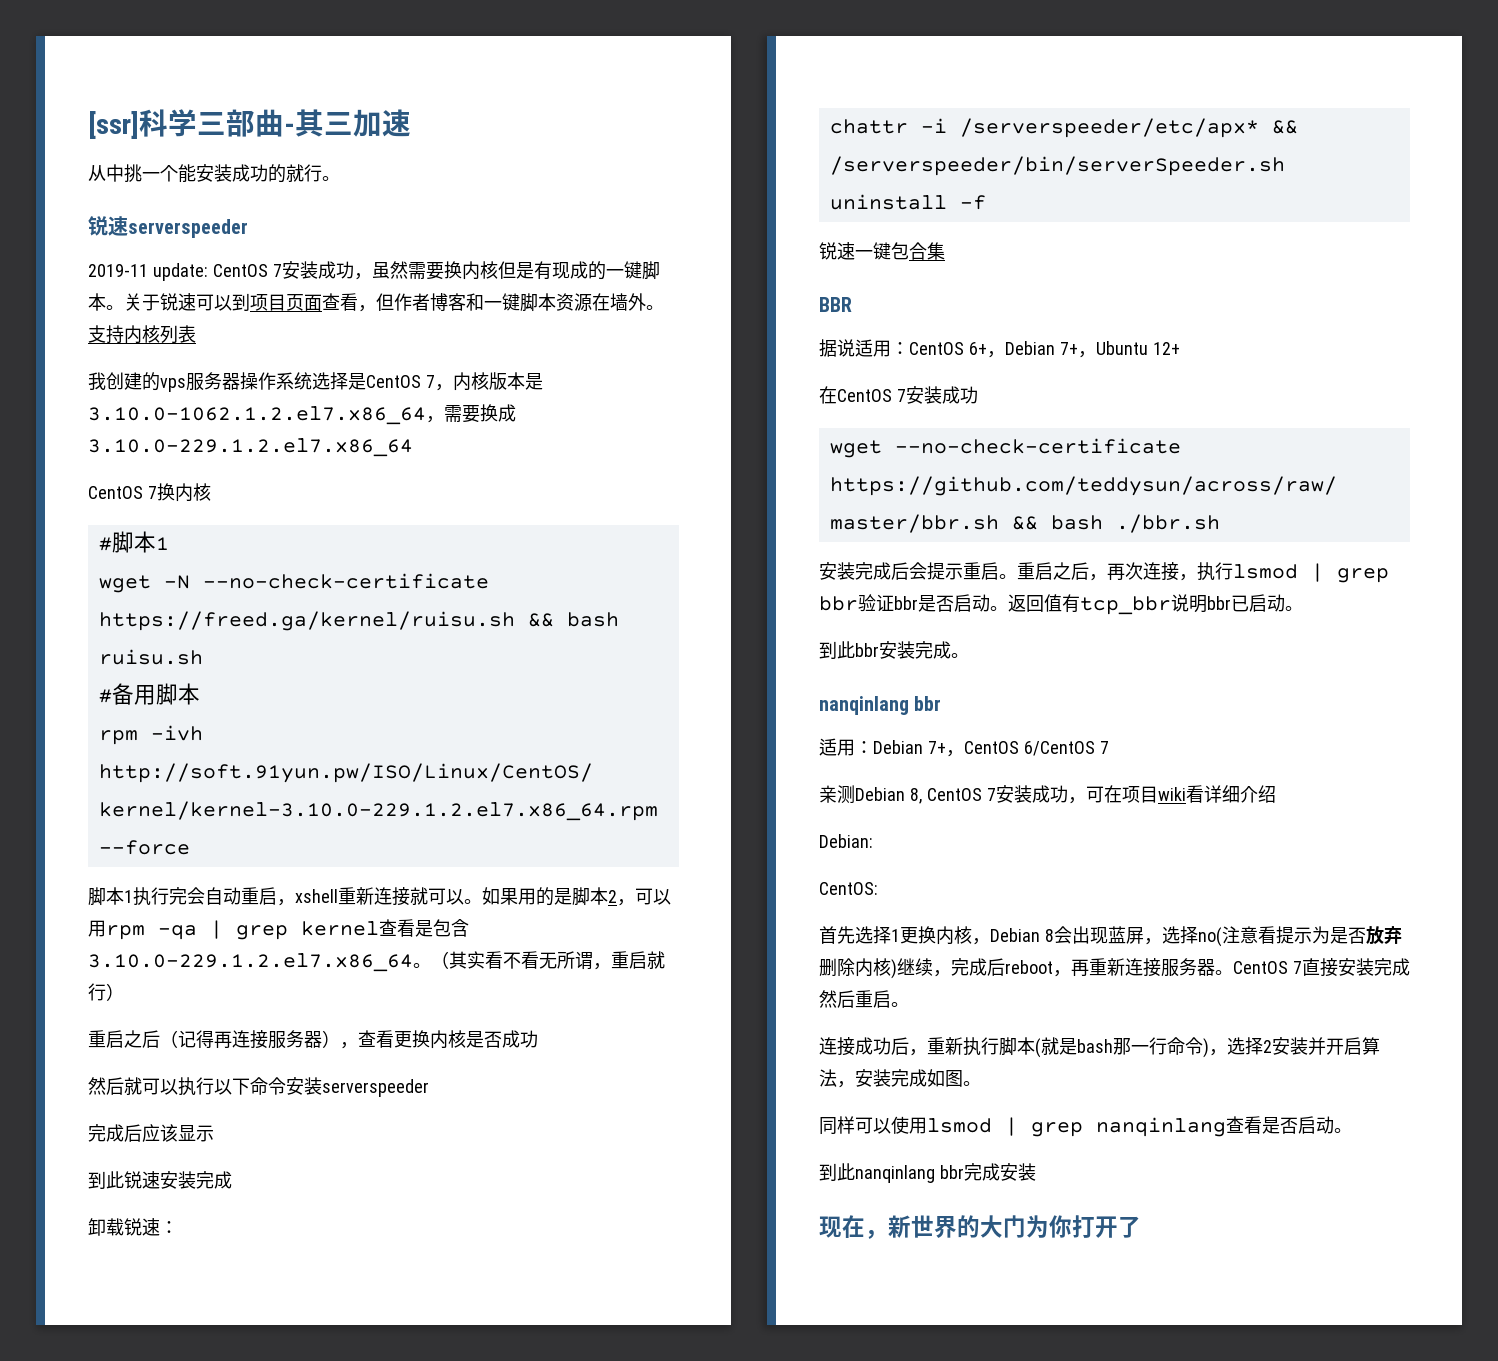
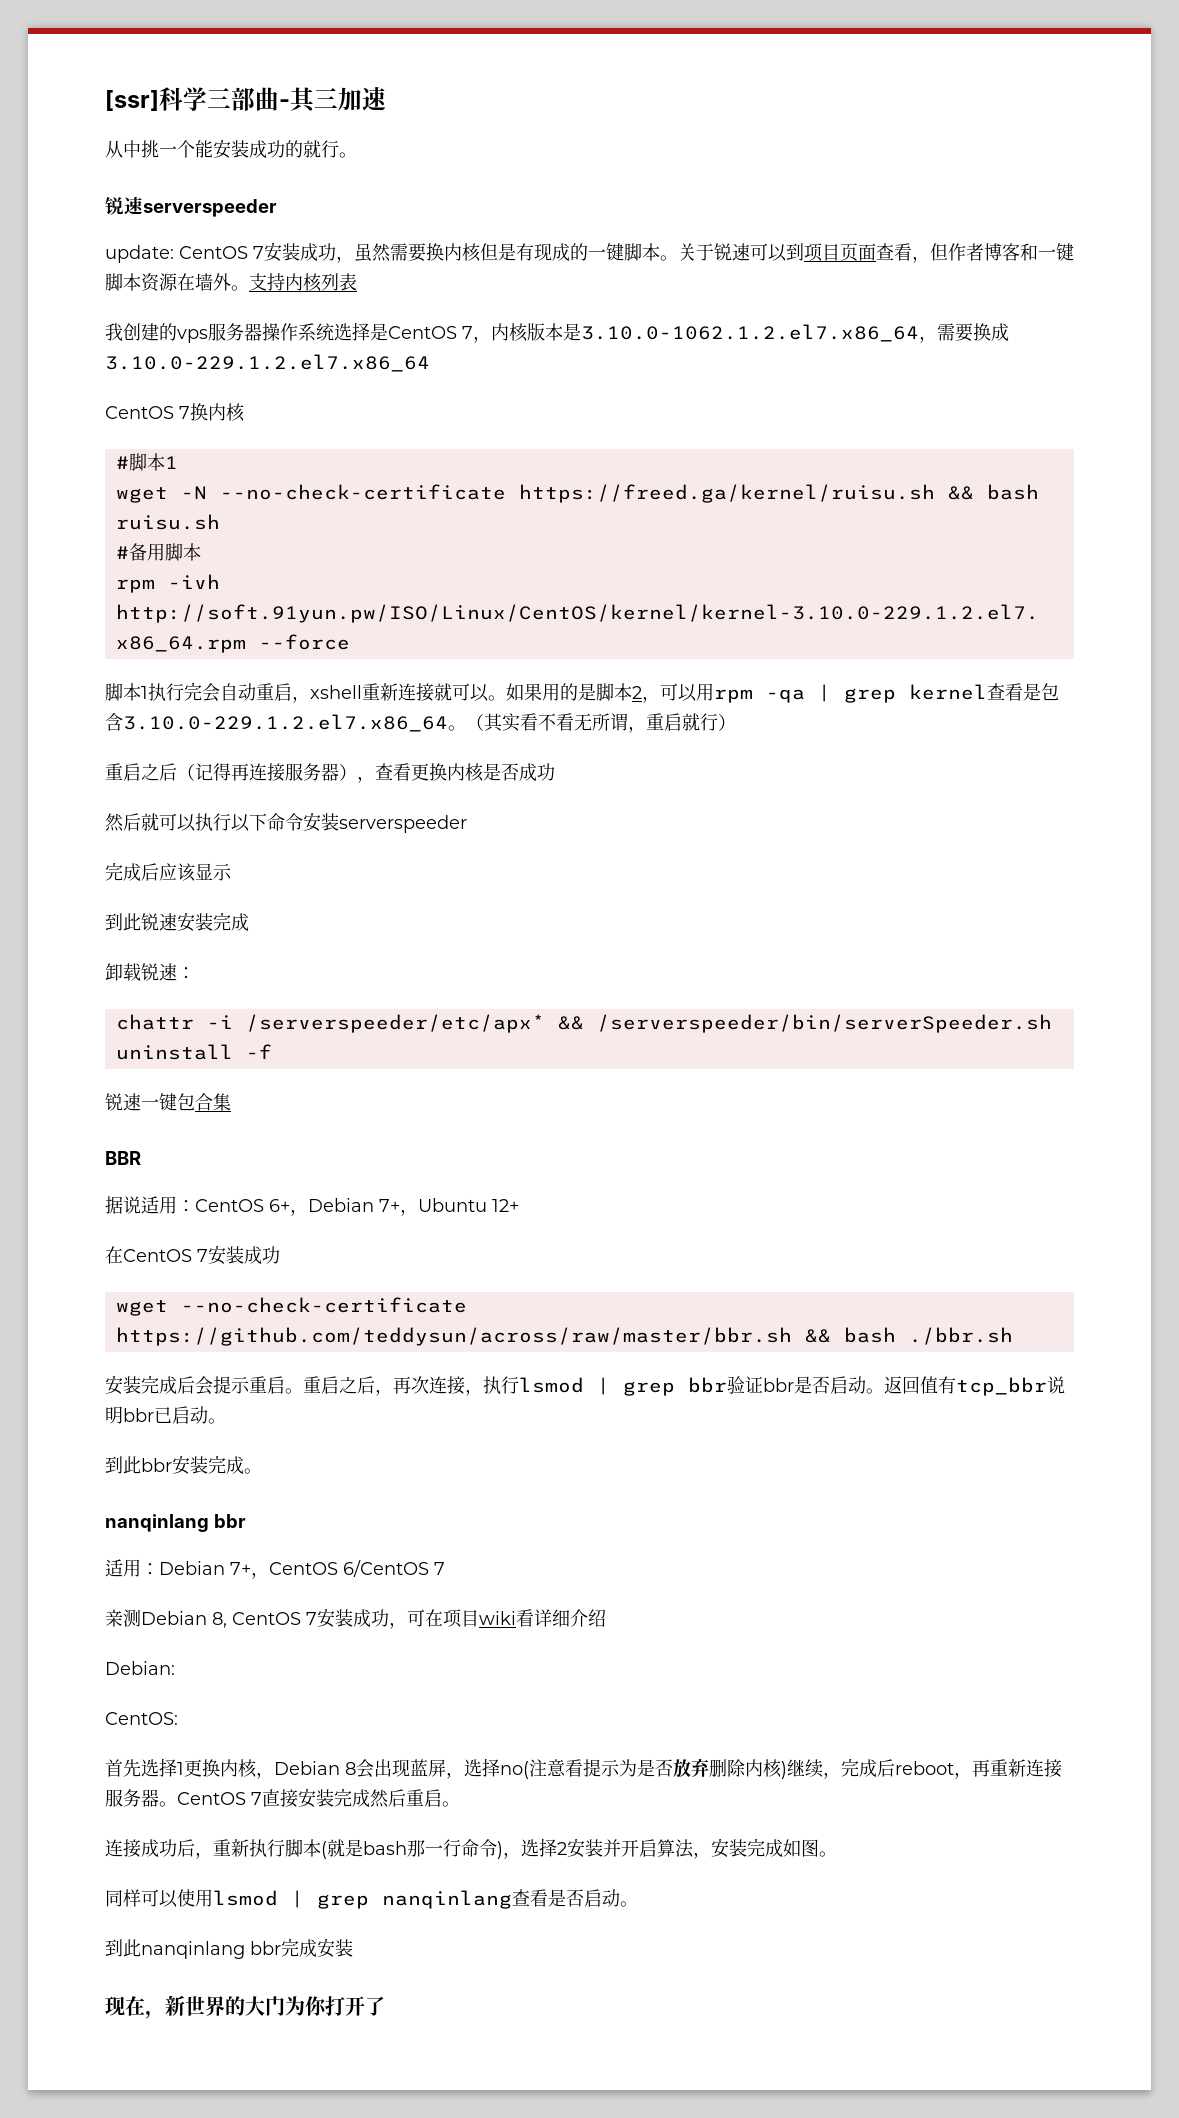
[88,264,148,277] 2019-11 -> (277, 208) none

